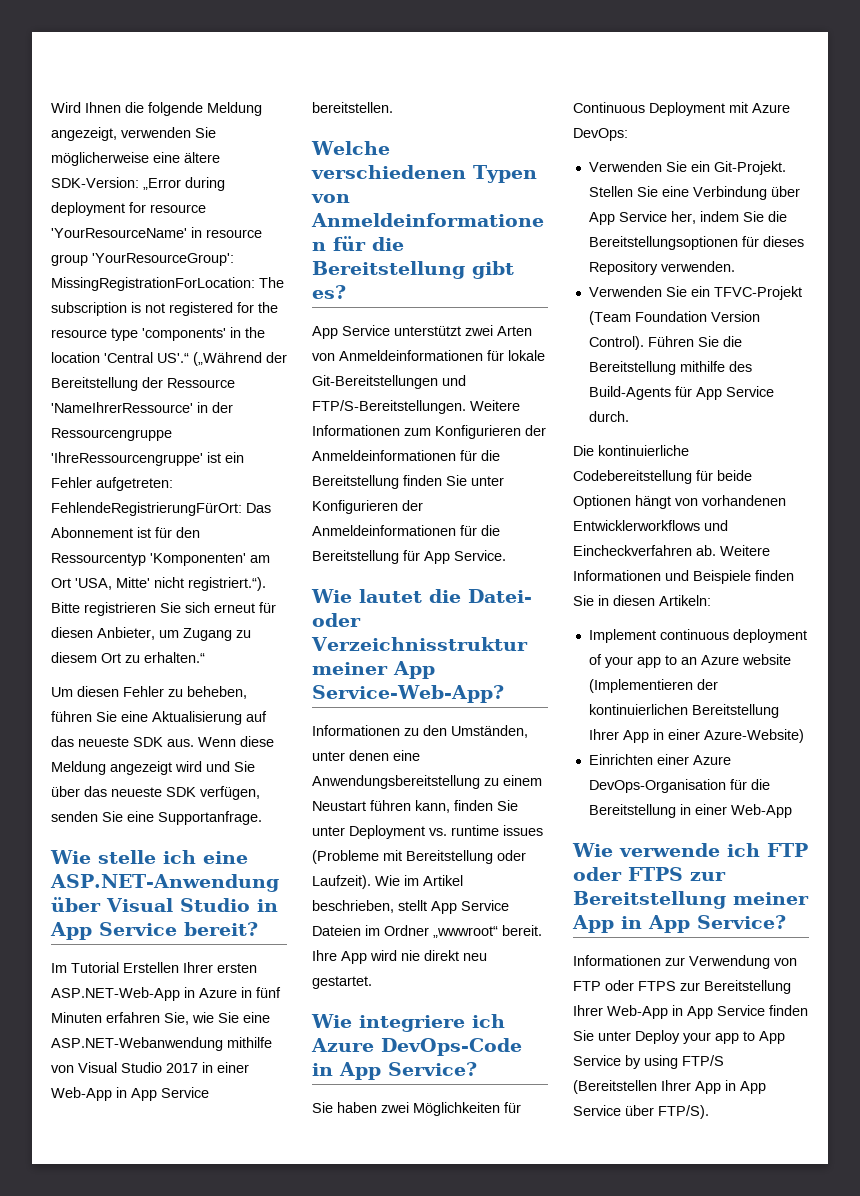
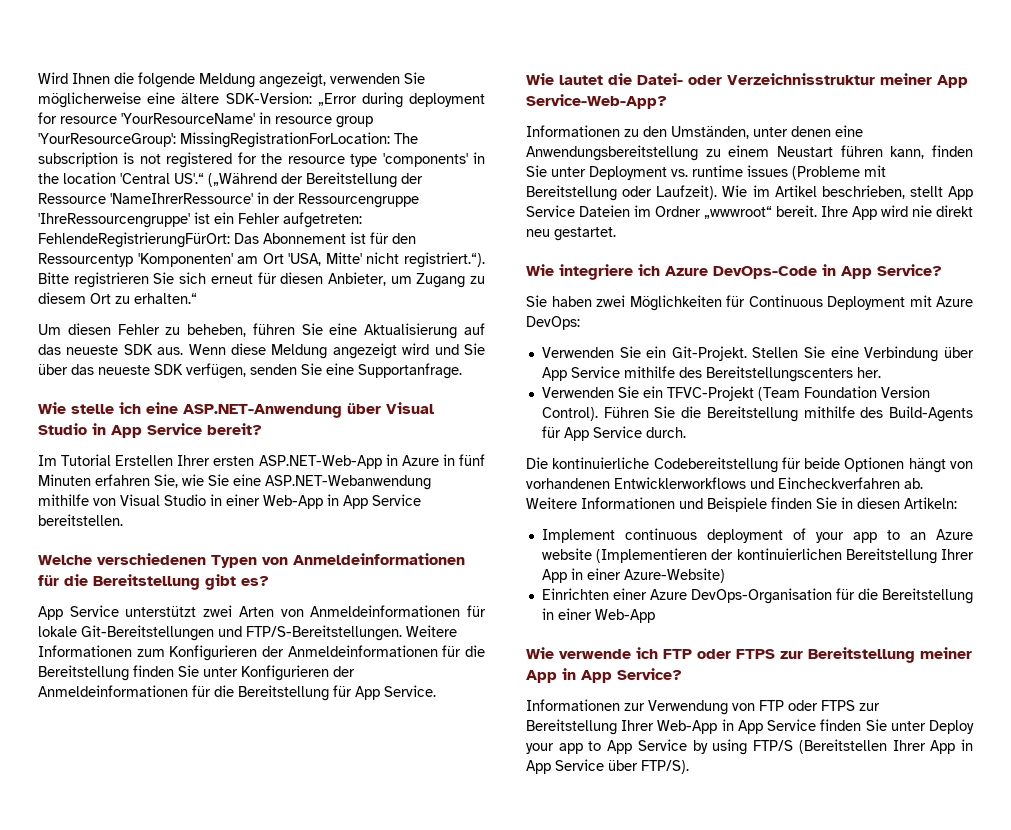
[166,1063,198,1073] 2017 -> (206, 500) none
[670,211,787,224] [588,236,804,250] [588,261,735,275] her, indem Sie die Bereitstellungsoptionen für dieses Repository verwenden. -> [623,366,881,382] mithilfe des Bereitstellungscenters her.

